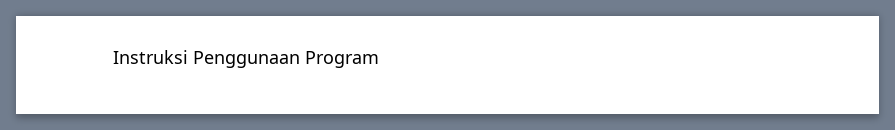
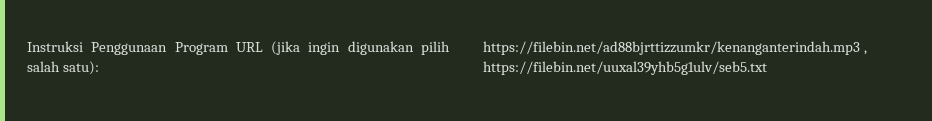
(379, 59) none -> [235,41,450,55] [27,61,99,75] [483,41,867,55] [483,61,767,75] URL (jika ingin digunakan pilih salah satu): https://filebin.net/ad88bjrttizzumkr/kenanganterindah.mp3 , https://filebin.net/uuxal39yhb5g1ulv/seb5.txt

